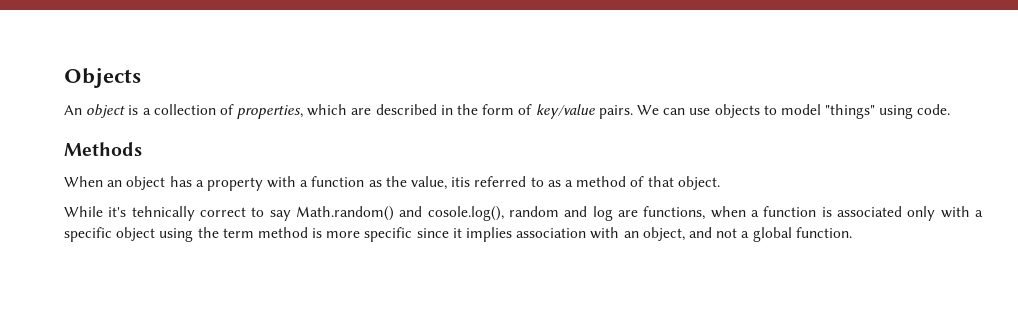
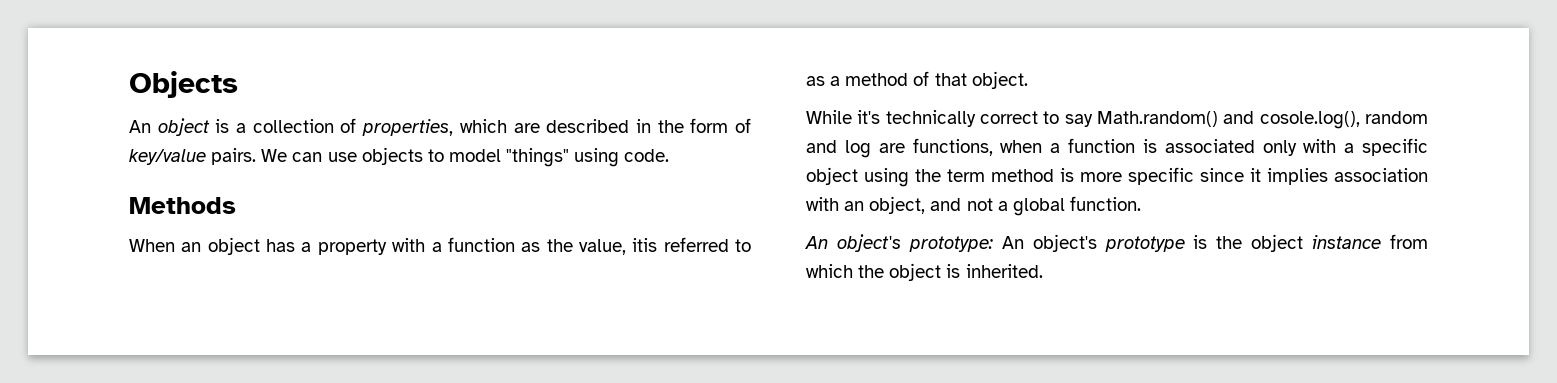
[131,206,195,221] tehnically -> [885,110,976,127] technically
(852, 232) none -> [805,234,1428,252] [806,263,1043,281] // An object's prototype: An object's prototype is the object instance from which the object is inherited.

